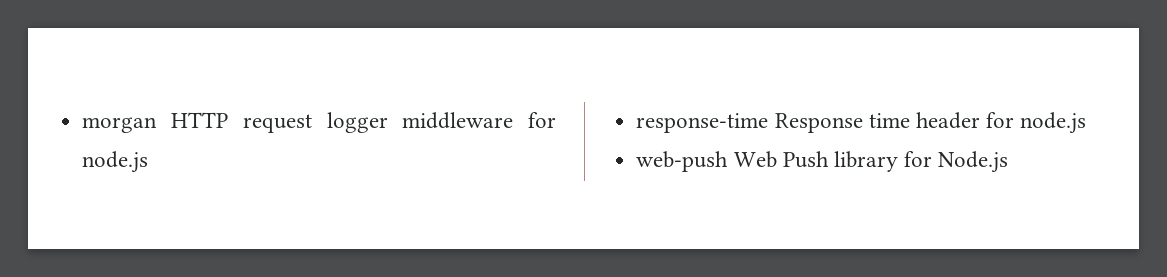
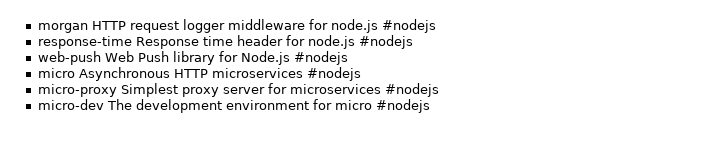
(149, 162) none -> [381,19,436,33] #nodejs
(1087, 123) none -> [358,35,413,49] #nodejs
(1009, 162) none -> [293,51,348,65] [37,67,361,81] [37,83,439,97] [37,99,430,113] #nodejs // micro Asynchronous HTTP microservices #nodejs // micro-proxy Simplest proxy server for microservices #nodejs // micro-dev The development environment for micro #nodejs

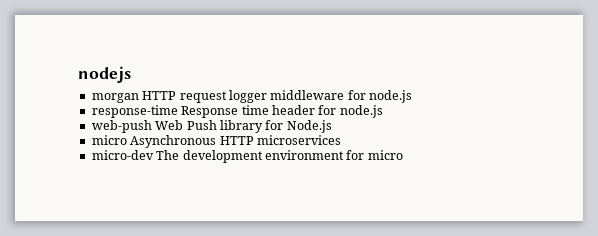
(37, 28) none -> [78,66,131,83] nodejs //
[381,19,436,33] #nodejs -> (412, 96) none
[358,35,413,49] #nodejs -> (383, 111) none
[293,51,348,65] #nodejs -> (332, 126) none
[306,67,361,81] [37,83,439,97] #nodejs // micro-proxy Simplest proxy server for microservices #nodejs -> (341, 140) none
[375,99,430,113] #nodejs -> (403, 155) none

